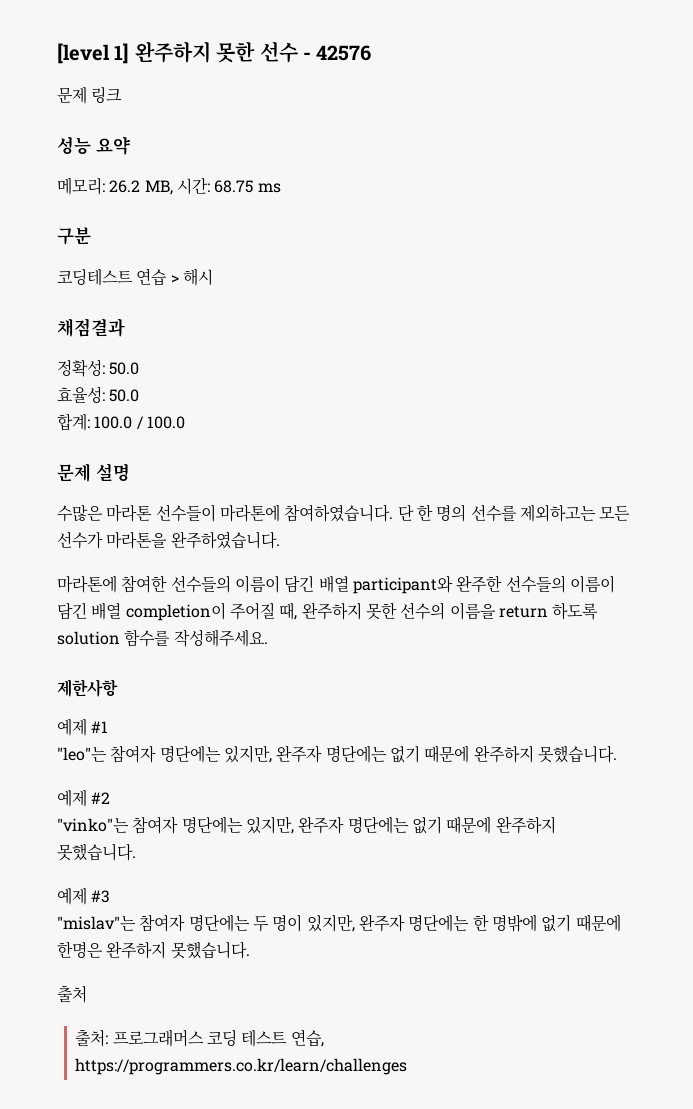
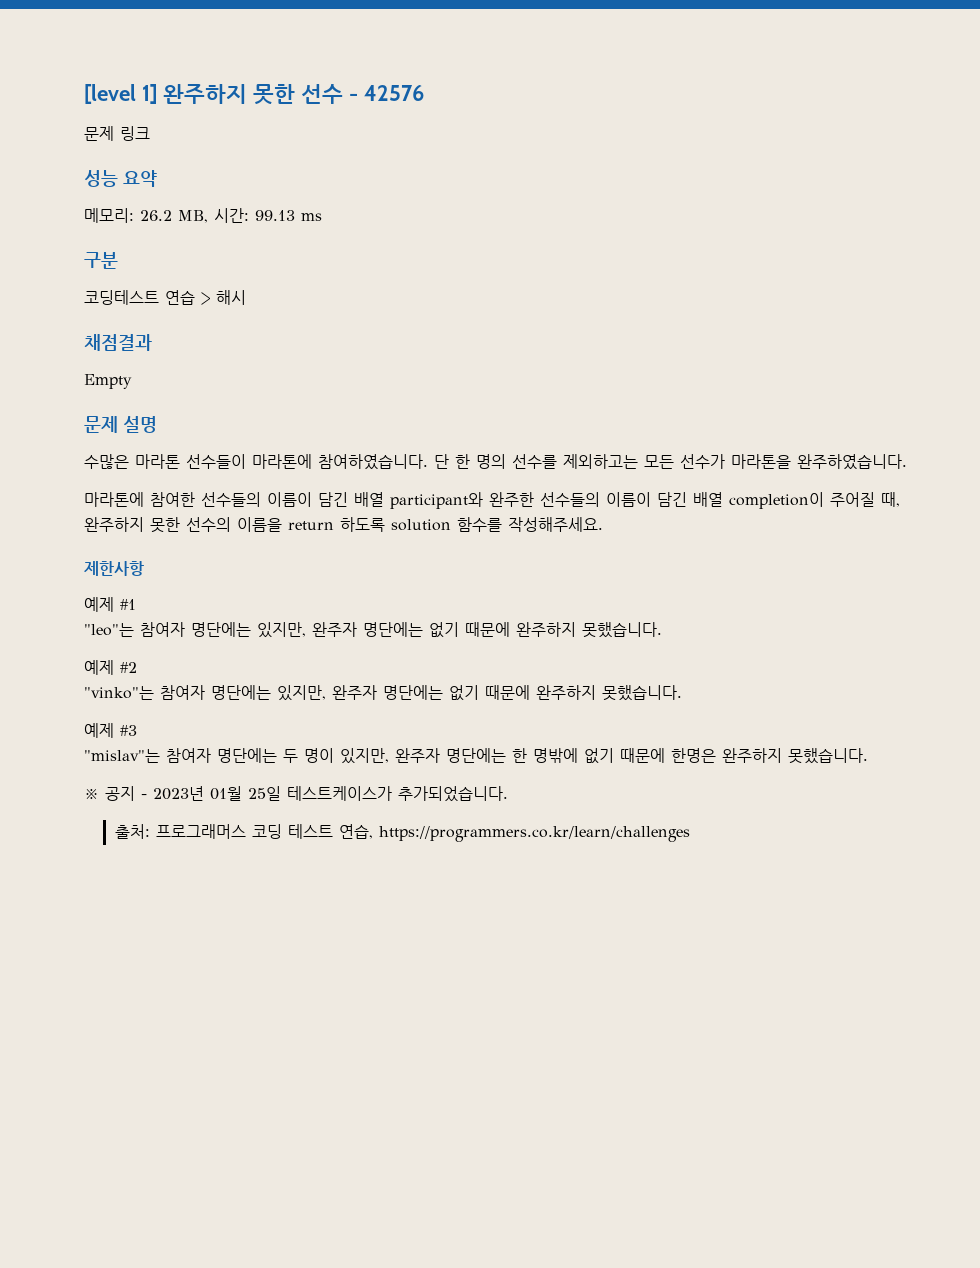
[214,180,254,193] 68.75 -> [255,210,295,221] 99.13
[57,359,140,377] [57,386,140,403] [57,413,185,431] 정확성: 50.0 // 효율성: 50.0 // 합계: 100.0 / 100.0 -> [84,374,132,389] Empty
[57,985,87,1003] 출처 -> [84,786,508,802] ※ 공지 - 2023년 01월 25일 테스트케이스가 추가되었습니다.

